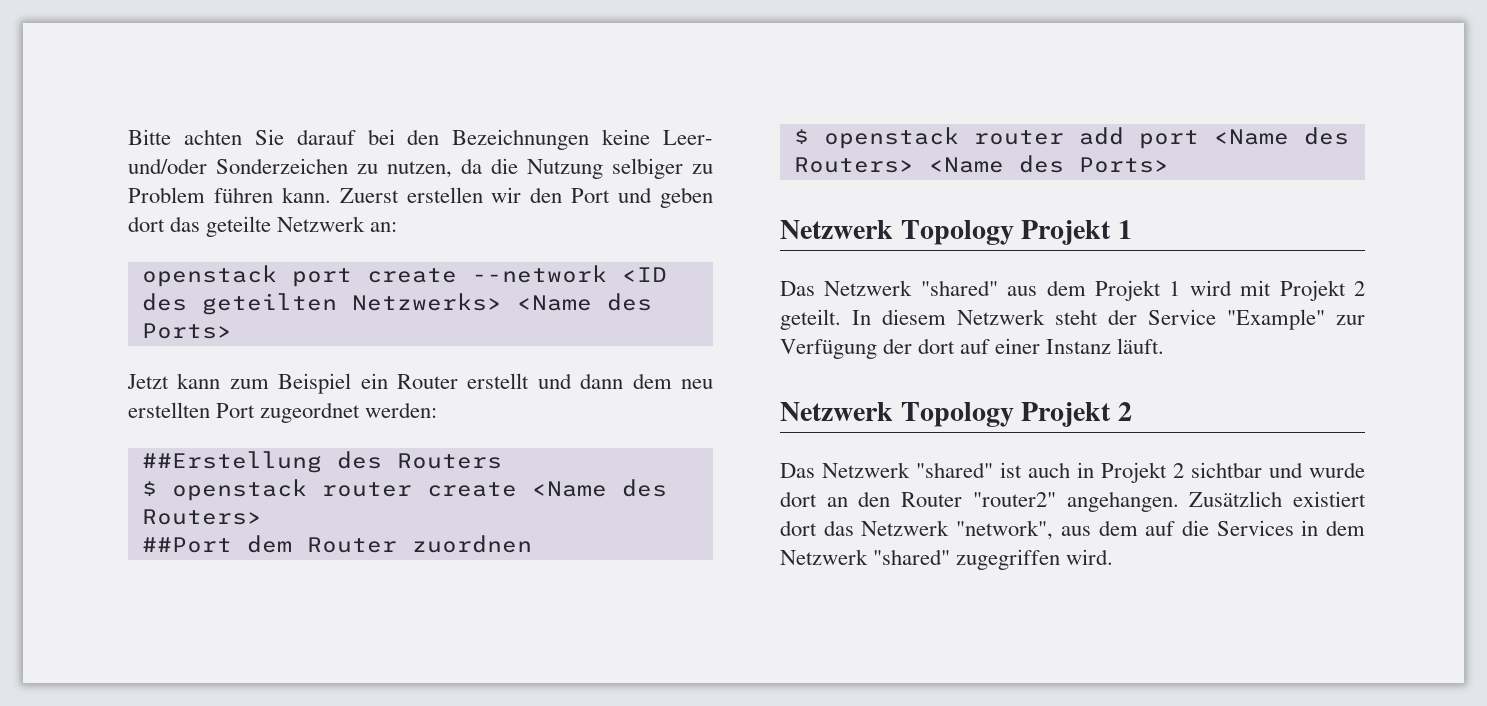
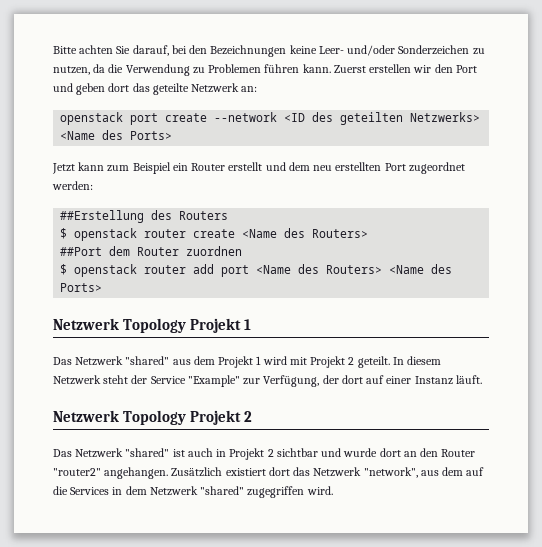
[296,129,356,145] darauf -> [132,45,169,56] darauf,
[527,158,713,179] [128,187,205,203] Nutzung selbiger zu Problem -> [125,64,262,76] Verwendung zu Problemen
[580,373,624,389] dann -> (286, 166) none
[780,339,877,359] Verfügung -> [263,375,320,387] Verfügung,

